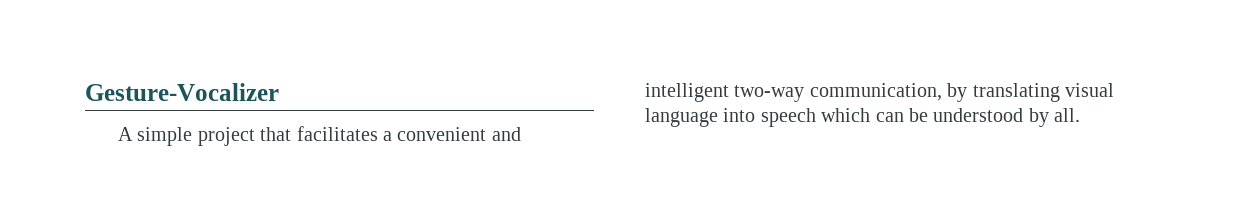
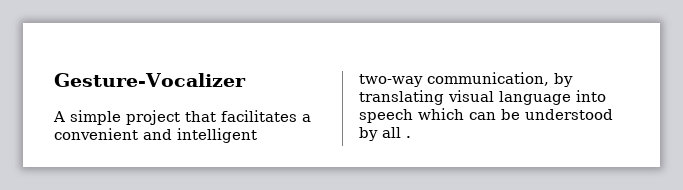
[1054,108,1081,122] all. -> [382,127,411,138] all .

